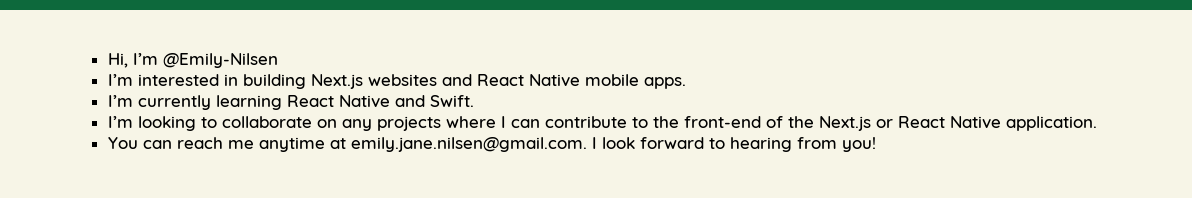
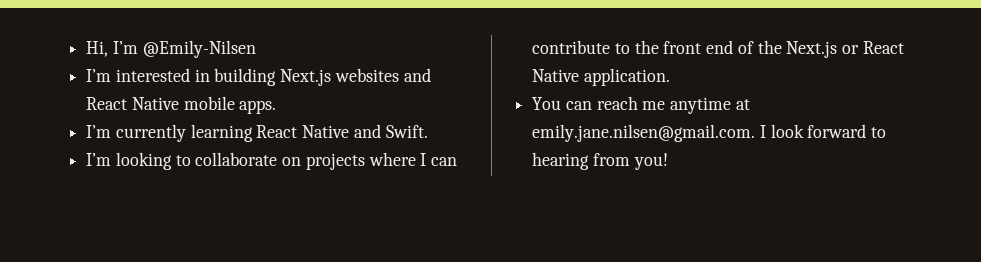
[341,119,372,131] any -> (302, 161) none
[683,116,761,128] front-end -> [663,40,734,54] front end

